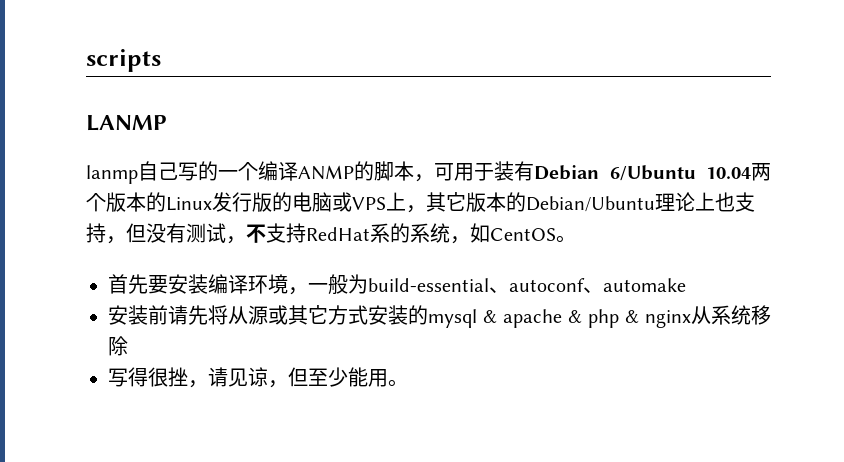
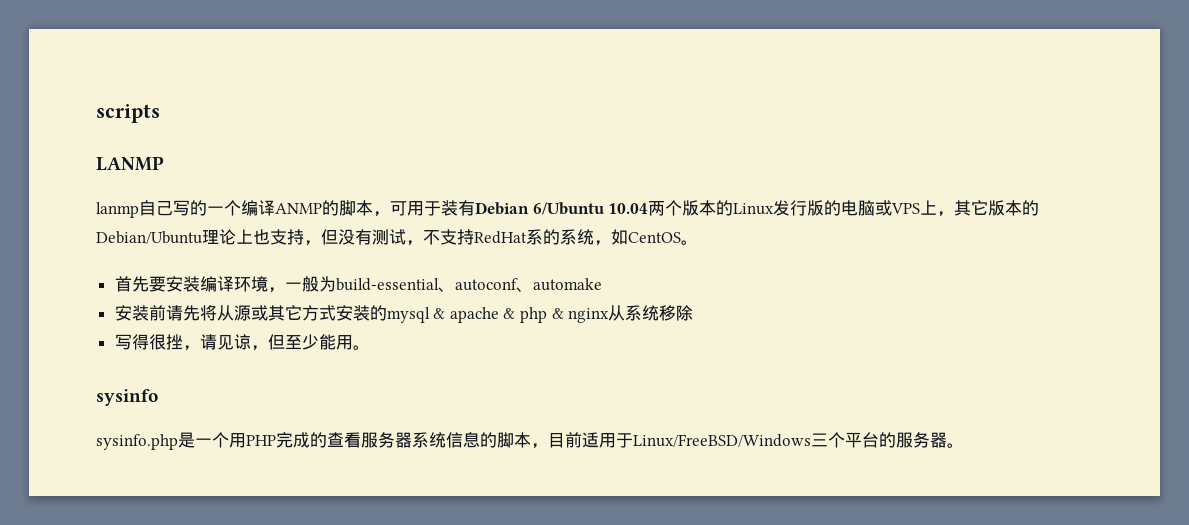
(408, 383) none -> [96,389,158,406] [96,432,964,450] // sysinfo // sysinfo.php是一个用PHP完成的查看服务器系统信息的脚本，目前适用于Linux/FreeBSD/Windows三个平台的服务器。

